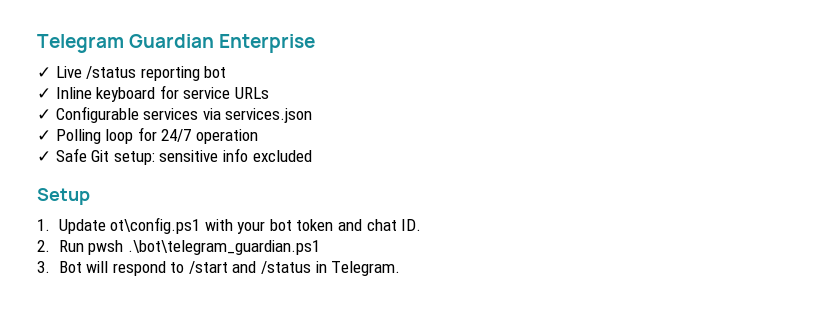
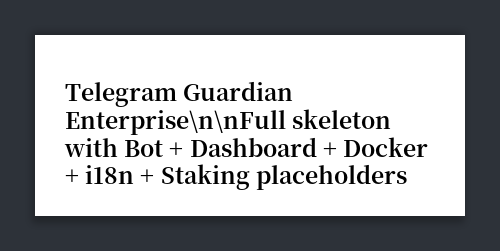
[219,34,316,53] [37,66,227,81] [37,85,269,102] [37,106,313,123] [37,127,258,144] [37,148,312,165] [37,188,90,205] [37,217,422,234] [37,240,320,255] [37,261,401,276] Enterprise // ✓ Live /status reporting bot // ✓ Inline keyboard for service URLs // ✓ Configurable services via services.json // ✓ Polling loop for 24/7 operation // ✓ Safe Git setup: sensitive info excluded // Setup // 1. Update ot\config.ps1 with your bot token and chat ID. // 2. Run pwsh .\bot\telegram_guardian.ps1 // 3. Bot will respond to /start and /status in Telegram. -> [65,109,392,135] [64,137,429,157] [65,164,407,190] Enterprise\n\nFull skeleton with Bot + Dashboard + Docker + i18n + Staking placeholders

